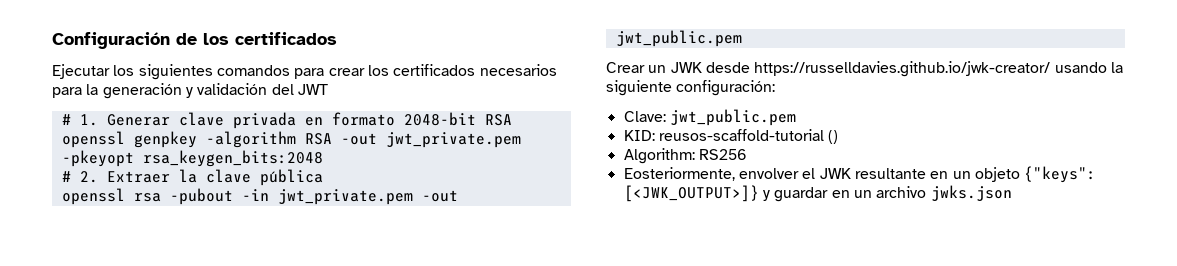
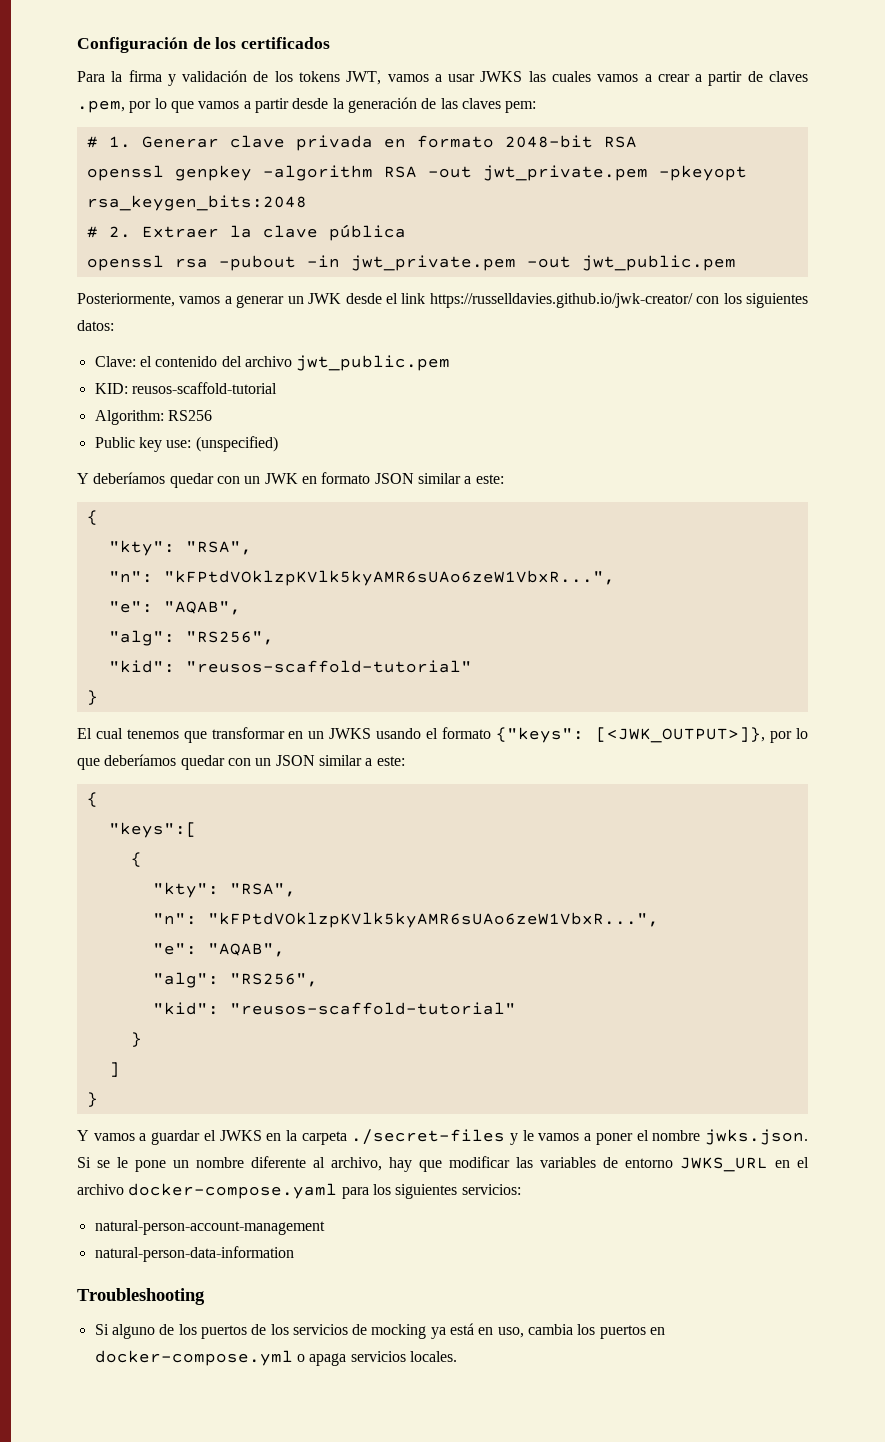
[52,64,557,80] [52,83,328,99] Ejecutar los siguientes comandos para crear los certificados necesarios para la generación y validación del JWT -> [77,70,809,86] [77,97,537,113] Para la firma y validación de los tokens JWT, vamos a usar JWKS las cuales vamos a crear a partir de claves .pem, por lo que vamos a partir desde la generación de las claves pem:
[606,61,1123,77] [606,80,776,96] [623,111,666,122] Crear un JWK desde https://russelldavies.github.io/jwk-creator/ usando la siguiente configuración: // Clave: -> [77,293,808,308] [77,320,114,331] [94,356,292,367] Posteriormente, vamos a generar un JWK desde el link https://russelldavies.github.io/jwk-creator/ con los siguientes datos: // Clave: el contenido del archivo
[828,130,839,144] () -> (277, 388) none
[623,166,1097,183] [623,185,1012,202] Eosteriormente, envolver el JWK resultante en un objeto {"keys": [<JWK_OUTPUT>]} y guardar en un archivo jwks.json -> [94,436,278,452] [77,472,504,488] [86,510,98,525] [108,540,252,556] [108,570,615,586] [108,601,241,615] [108,630,274,646] [108,660,472,673] [86,690,98,705] [77,727,809,743] [77,754,405,770] [86,792,98,807] [108,822,197,838] [130,852,142,867] [152,882,296,898] [152,912,659,928] [152,943,285,957] [152,972,318,988] [152,1002,516,1015] [130,1032,142,1047] [108,1062,120,1077] [86,1092,98,1107] [77,1129,809,1145] [77,1156,809,1172] [77,1183,521,1199] [94,1220,325,1235] [94,1246,294,1262] [77,1288,205,1305] [94,1323,666,1339] [94,1350,457,1366] Public key use: (unspecified) // Y deberíamos quedar con un JWK en formato JSON similar a este: // { // "kty": "RSA", // "n": "kFPtdVOklzpKVlk5kyAMR6sUAo6zeW1VbxR...", // "e": "AQAB", // "alg": "RS256", // "kid": "reusos-scaffold-tutorial" // } // El cual tenemos que transformar en un JWKS usando el formato {"keys": [<JWK_OUTPUT>]}, por lo que deberíamos quedar con un JSON similar a este: // { // "keys":[ // { // "kty": "RSA", // "n": "kFPtdVOklzpKVlk5kyAMR6sUAo6zeW1VbxR...", // "e": "AQAB", // "alg": "RS256", // "kid": "reusos-scaffold-tutorial" // } // ] // } // Y vamos a guardar el JWKS en la carpeta ./secret-files y le vamos a poner el nombre jwks.json. Si se le pone un nombre diferente al archivo, hay que modificar las variables de entorno JWKS_URL en el archivo docker-compose.yaml para los siguientes servicios: // natural-person-account-management // natural-person-data-information // Troubleshooting // Si alguno de los puertos de los servicios de mocking ya está en uso, cambia los puertos en docker-compose.yml o apaga servicios locales.

